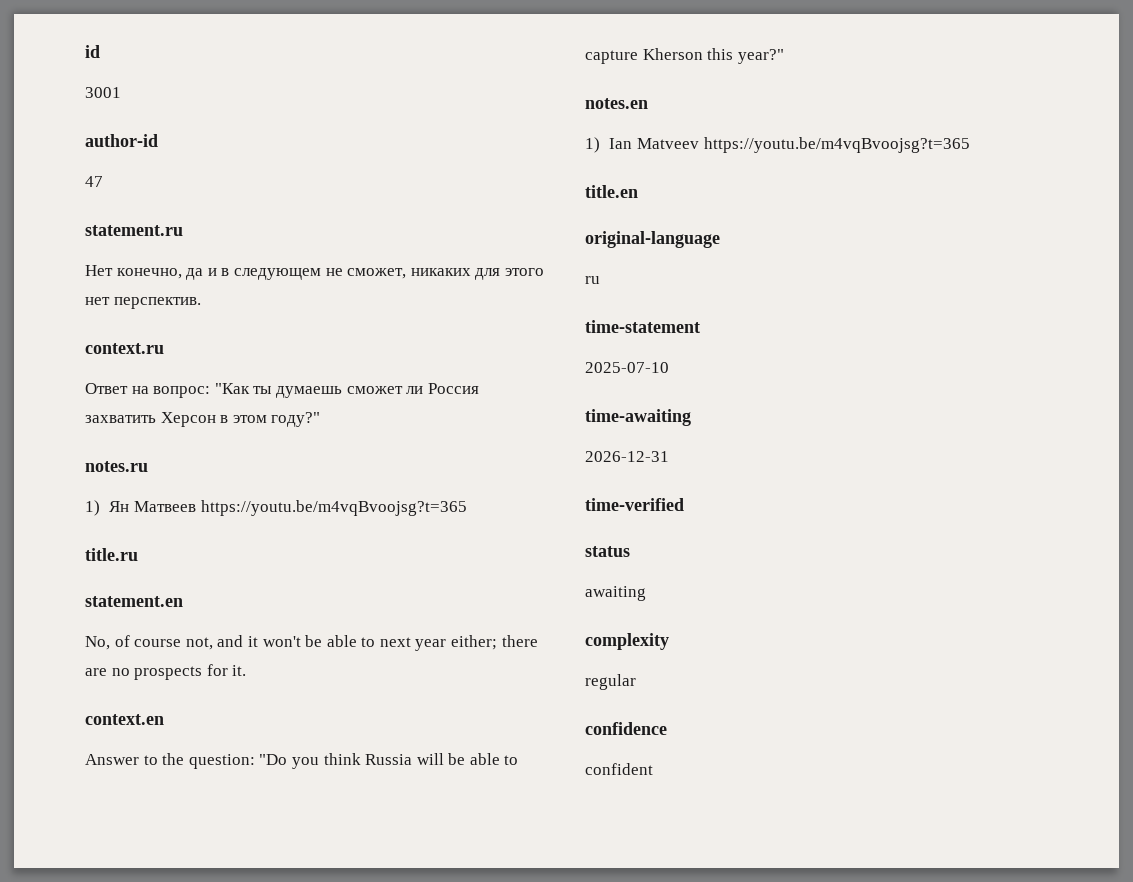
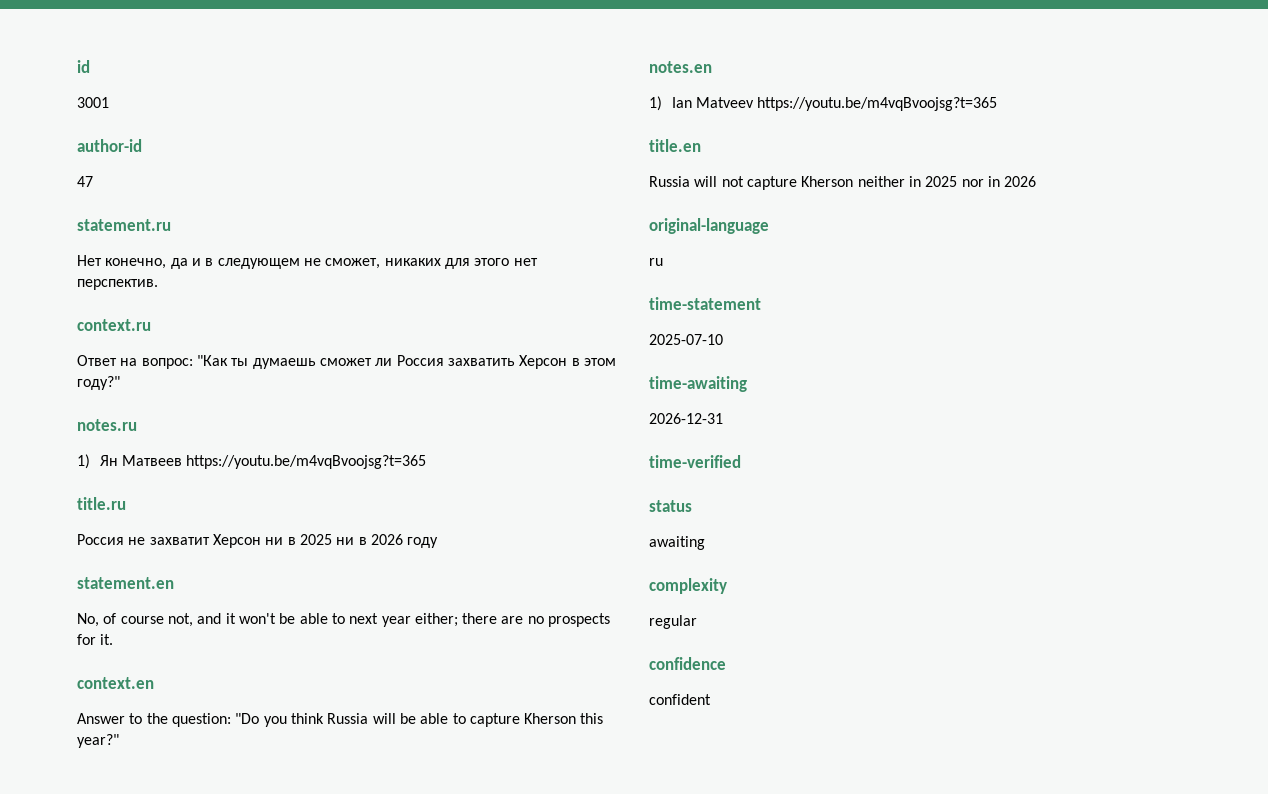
(138, 554) none -> [77,534,439,548] // Россия не захватит Херсон ни в 2025 ни в 2026 году
(638, 191) none -> [649,176,1037,190] // Russia will not capture Kherson neither in 2025 nor in 2026

